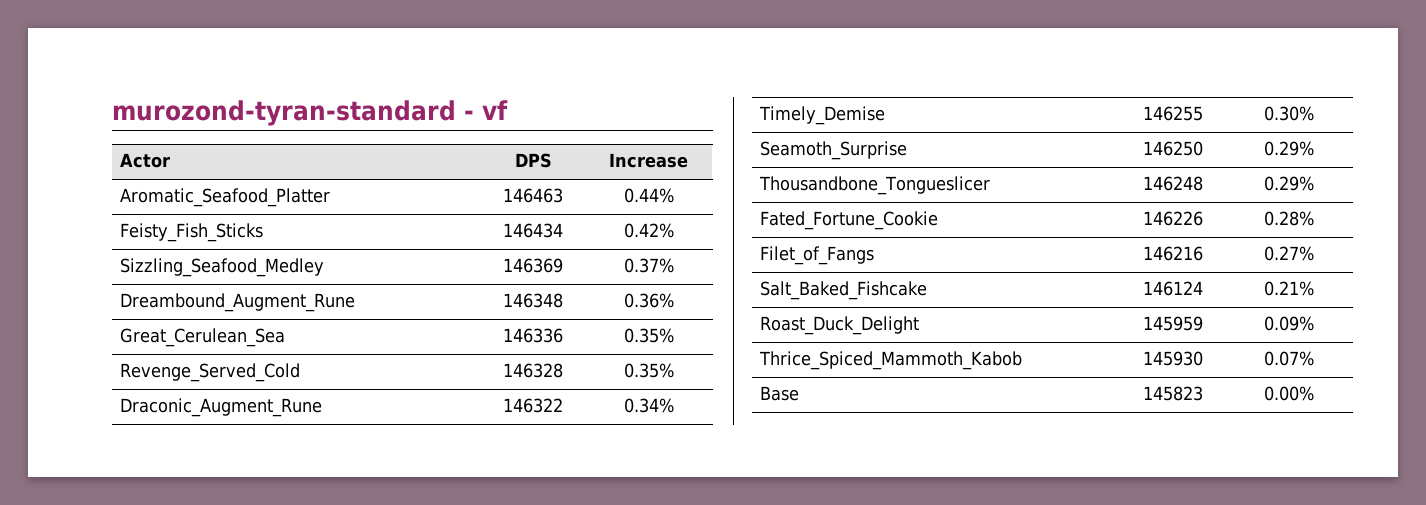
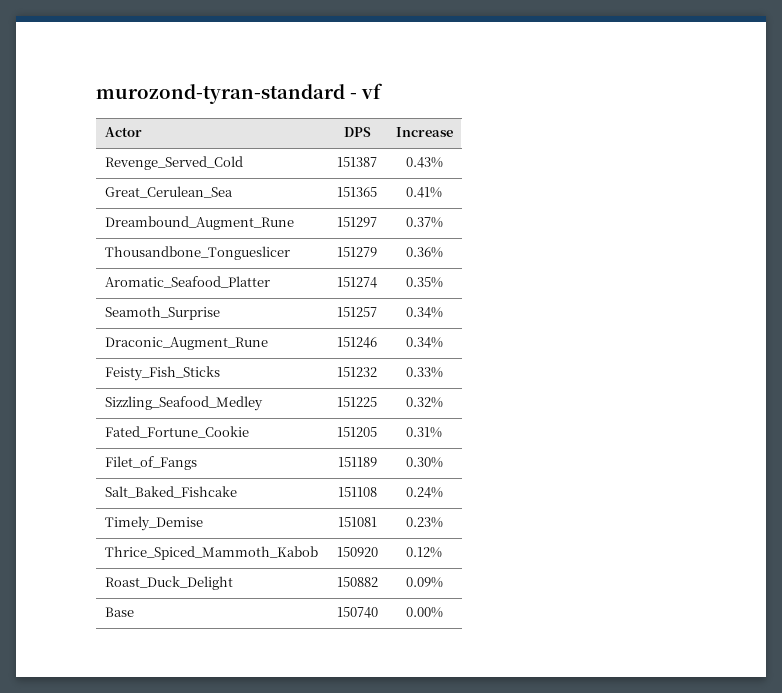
[120,188,331,207] [503,188,563,203] [623,188,674,203] Aromatic_Seafood_Platter | 146463 | 0.44% -> [104,156,243,170] [337,157,377,167] [405,157,443,168] [104,186,233,198] [337,187,377,197] [406,187,442,198] [104,216,294,230] [337,217,377,227] [405,217,443,228] [104,246,290,260] [337,247,377,257] [405,247,443,258] [104,276,270,288] [337,277,377,288] [405,277,443,288] [104,306,220,320] [337,307,377,317] [405,307,443,318] [104,337,268,350] [337,337,377,348] [405,337,443,348] Revenge_Served_Cold | 151387 | 0.43% // Great_Cerulean_Sea | 151365 | 0.41% // Dreambound_Augment_Rune | 151297 | 0.37% // Thousandbone_Tongueslicer | 151279 | 0.36% // Aromatic_Seafood_Platter | 151274 | 0.35% // Seamoth_Surprise | 151257 | 0.34% // Draconic_Augment_Rune | 151246 | 0.34%
[503,223,563,238] [623,223,674,238] 146434 | 0.42% -> [337,367,377,377] [405,367,443,378] 151232 | 0.33%
[503,258,563,273] [623,258,674,273] [120,293,356,312] [503,293,563,308] [623,293,674,308] [120,328,286,347] [503,328,563,343] [623,328,674,343] [120,363,301,382] [503,363,563,378] [623,363,674,378] [120,398,323,417] [503,398,563,413] [623,398,674,413] [759,106,886,125] [1143,106,1203,121] [1263,106,1314,121] [760,141,908,160] [1143,141,1203,156] [1263,141,1314,156] [759,176,991,195] [1143,176,1203,191] [1263,176,1314,191] [760,211,939,230] [1143,211,1203,226] [1263,211,1314,226] [760,246,875,265] [1143,246,1203,261] [1263,246,1314,261] [760,281,928,300] [1143,281,1203,296] [1263,281,1314,296] 146369 | 0.37% // Dreambound_Augment_Rune | 146348 | 0.36% // Great_Cerulean_Sea | 146336 | 0.35% // Revenge_Served_Cold | 146328 | 0.35% // Draconic_Augment_Rune | 146322 | 0.34% // Timely_Demise | 146255 | 0.30% // Seamoth_Surprise | 146250 | 0.29% // Thousandbone_Tongueslicer | 146248 | 0.29% // Fated_Fortune_Cookie | 146226 | 0.28% // Filet_of_Fangs | 146216 | 0.27% // Salt_Baked_Fishcake | 146124 | 0.21% -> [337,397,377,407] [405,397,443,408] [104,426,249,438] [337,427,377,437] [406,427,442,438] [104,456,197,470] [337,457,377,467] [405,457,443,468] [104,486,237,498] [337,487,377,497] [405,487,443,498] [104,516,203,531] [337,517,377,527] [405,517,443,528] [104,546,318,560] [336,547,378,557] [406,547,442,558] 151225 | 0.32% // Fated_Fortune_Cookie | 151205 | 0.31% // Filet_of_Fangs | 151189 | 0.30% // Salt_Baked_Fishcake | 151108 | 0.24% // Timely_Demise | 151081 | 0.23% // Thrice_Spiced_Mammoth_Kabob | 150920 | 0.12%
[1143,316,1203,331] 145959 -> [336,577,378,587] 150882
[759,351,1023,370] [1143,351,1203,366] [1263,351,1314,366] // Thrice_Spiced_Mammoth_Kabob | 145930 | 0.07% -> (443, 582) none
[1143,386,1203,401] 145823 -> [336,607,378,618] 150740

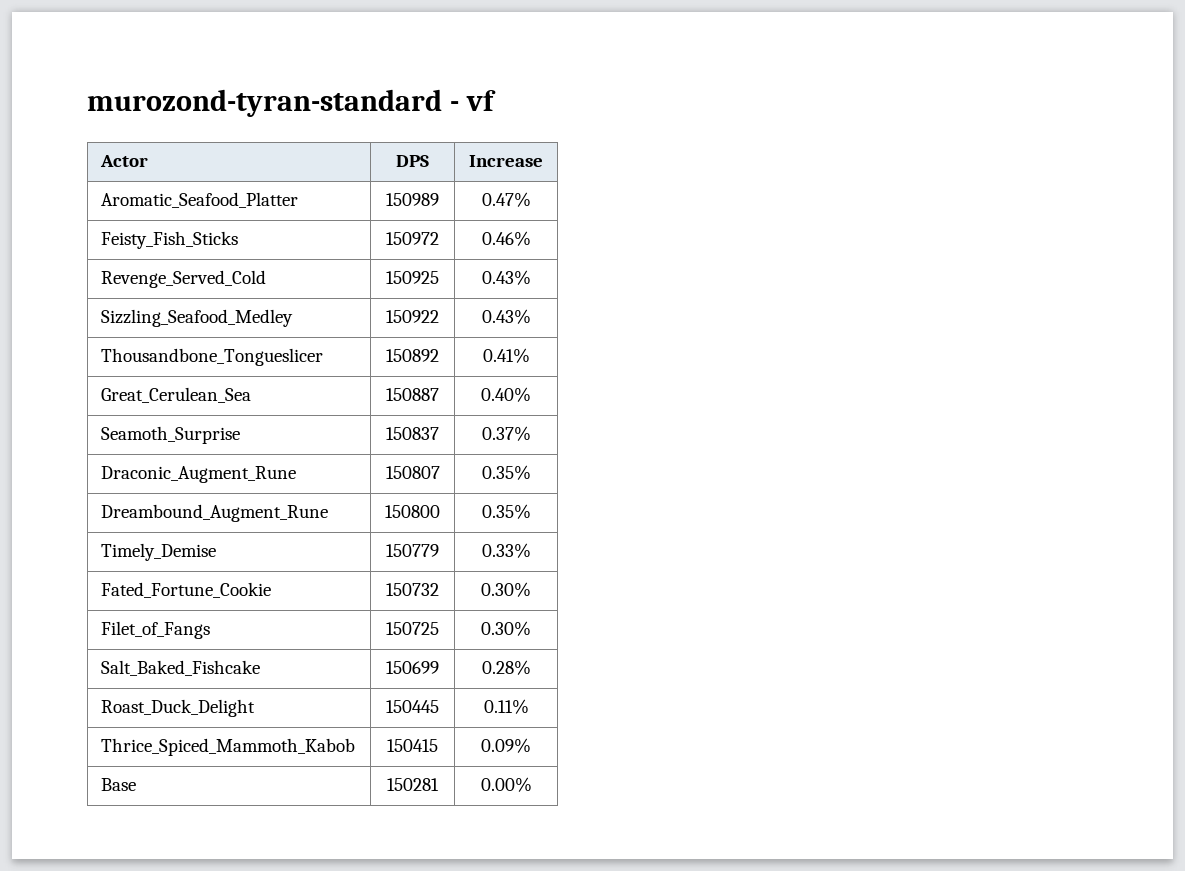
(453, 132) none -> [101,192,299,208] [386,193,439,206] [481,192,531,207] [101,231,239,249] [386,232,439,245] [481,231,531,246] // Aromatic_Seafood_Platter | 150989 | 0.47% // Feisty_Fish_Sticks | 150972 | 0.46%
[337,157,377,167] [405,157,443,168] [104,186,233,198] [337,187,377,197] [406,187,442,198] [104,216,294,230] [337,217,377,227] [405,217,443,228] [104,246,290,260] [337,247,377,257] [405,247,443,258] [104,276,270,288] [337,277,377,288] [405,277,443,288] [104,306,220,320] [337,307,377,317] [405,307,443,318] [104,337,268,350] [337,337,377,348] [405,337,443,348] [104,366,220,381] [337,367,377,377] [405,367,443,378] [104,396,263,411] [337,397,377,407] [405,397,443,408] 151387 | 0.43% // Great_Cerulean_Sea | 151365 | 0.41% // Dreambound_Augment_Rune | 151297 | 0.37% // Thousandbone_Tongueslicer | 151279 | 0.36% // Aromatic_Seafood_Platter | 151274 | 0.35% // Seamoth_Surprise | 151257 | 0.34% // Draconic_Augment_Rune | 151246 | 0.34% // Feisty_Fish_Sticks | 151232 | 0.33% // Sizzling_Seafood_Medley | 151225 | 0.32% -> [386,271,439,284] [481,270,531,285] [101,309,294,327] [386,310,439,323] [481,309,531,324] [101,348,324,366] [386,349,439,362] [482,348,530,363] [101,387,252,403] [386,388,439,401] [481,387,531,402] [101,426,241,444] [386,427,439,440] [481,426,531,441] [101,466,297,483] [385,466,440,479] [481,465,531,480] [101,504,329,522] [385,505,440,518] [481,504,531,519] [101,543,217,561] [386,544,439,557] [481,543,531,558] 150925 | 0.43% // Sizzling_Seafood_Medley | 150922 | 0.43% // Thousandbone_Tongueslicer | 150892 | 0.41% // Great_Cerulean_Sea | 150887 | 0.40% // Seamoth_Surprise | 150837 | 0.37% // Draconic_Augment_Rune | 150807 | 0.35% // Dreambound_Augment_Rune | 150800 | 0.35% // Timely_Demise | 150779 | 0.33%
[337,427,377,437] [406,427,442,438] 151205 | 0.31% -> [386,583,439,596] [481,582,531,597] 150732 | 0.30%
[337,457,377,467] 151189 -> [386,622,439,635] 150725
[337,487,377,497] [405,487,443,498] [104,516,203,531] [337,517,377,527] [405,517,443,528] [104,546,318,560] [336,547,378,557] [406,547,442,558] [104,576,233,590] [336,577,378,587] 151108 | 0.24% // Timely_Demise | 151081 | 0.23% // Thrice_Spiced_Mammoth_Kabob | 150920 | 0.12% // Roast_Duck_Delight | 150882 -> [386,661,439,674] [481,660,531,675] [101,699,256,717] [386,700,439,713] [483,699,529,714] [101,738,356,756] [387,739,438,752] 150699 | 0.28% // Roast_Duck_Delight | 150445 | 0.11% // Thrice_Spiced_Mammoth_Kabob | 150415
[336,607,378,618] 150740 -> [387,778,439,791] 150281

